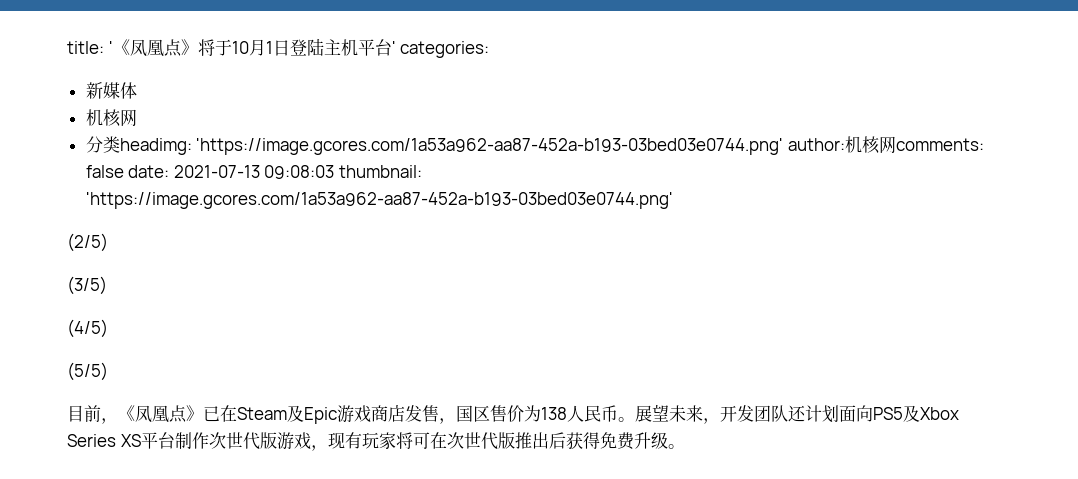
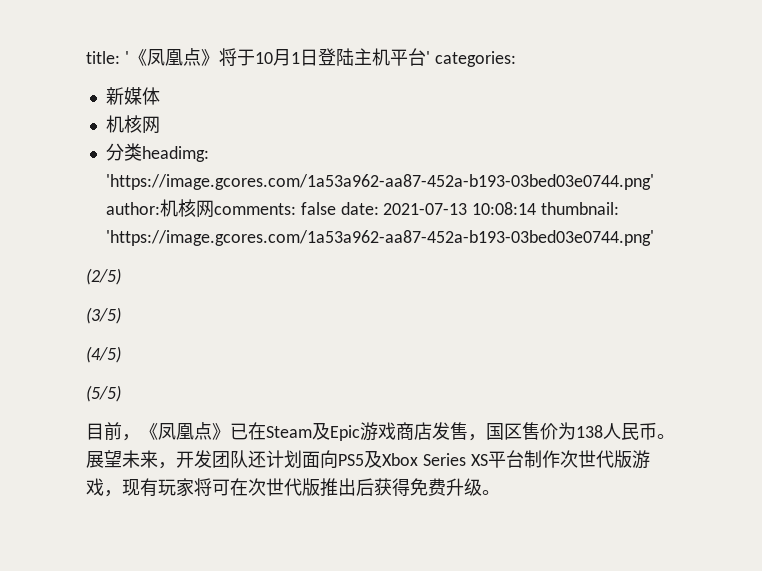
[264,165,335,179] 09:08:03 -> [472,202,537,215] 10:08:14

